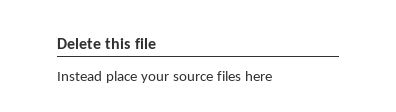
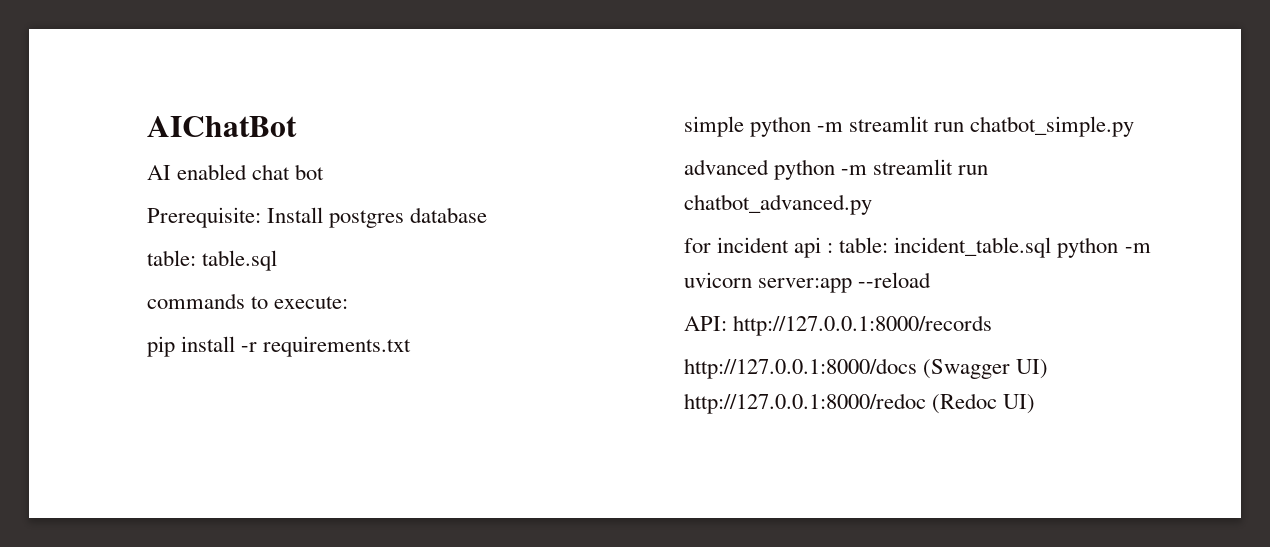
[57,38,156,49] [57,71,272,83] Delete this file // Instead place your source files here -> [147,116,297,137] [147,164,325,180] [147,207,488,228] [147,250,278,271] [147,293,349,309] [147,336,412,357] [684,116,1135,137] [684,159,989,180] [684,194,872,215] [684,237,1151,258] [684,272,932,293] [684,315,993,336] [684,358,1049,379] [684,393,1036,414] AIChatBot // AI enabled chat bot // Prerequisite: Install postgres database // table: table.sql // commands to execute: // pip install -r requirements.txt // simple python -m streamlit run chatbot_simple.py // advanced python -m streamlit run chatbot_advanced.py // for incident api : table: incident_table.sql python -m uvicorn server:app --reload // API: http://127.0.0.1:8000/records // http://127.0.0.1:8000/docs (Swagger UI) http://127.0.0.1:8000/redoc (Redoc UI)

